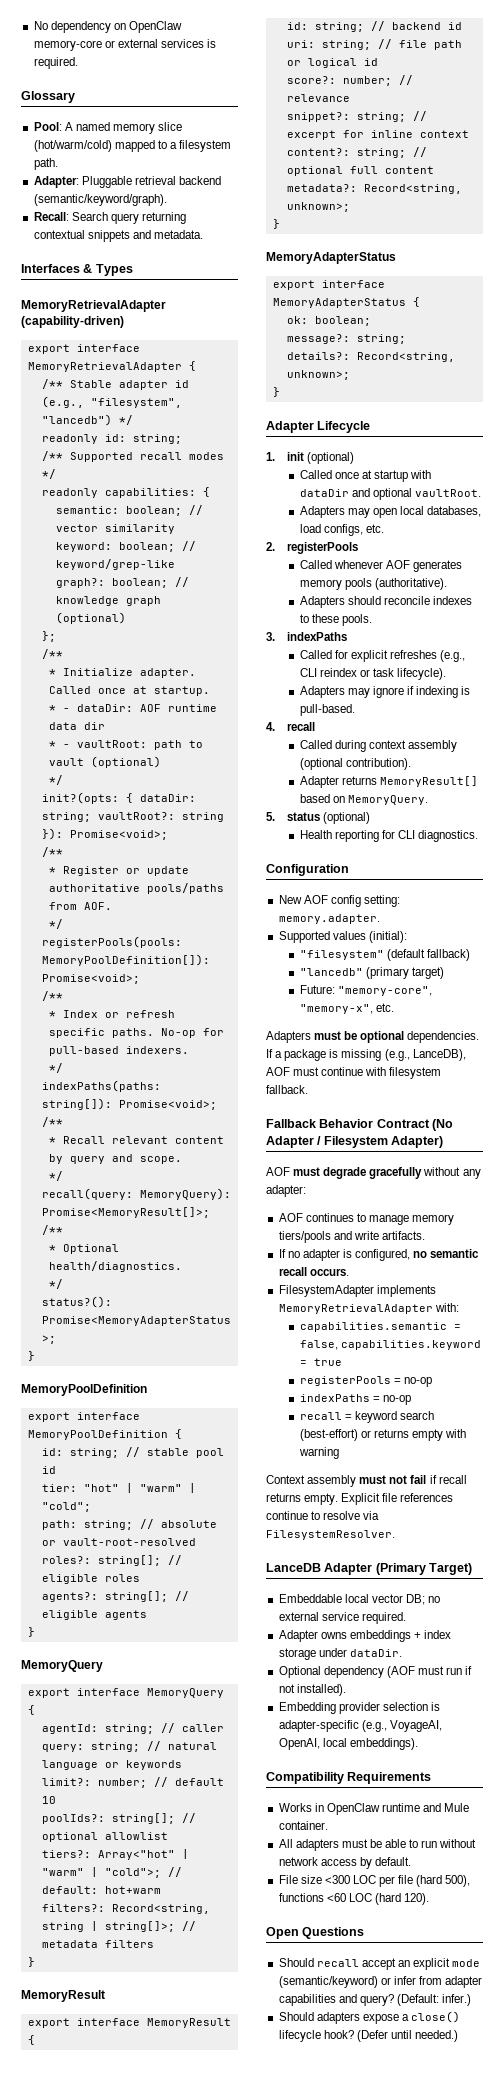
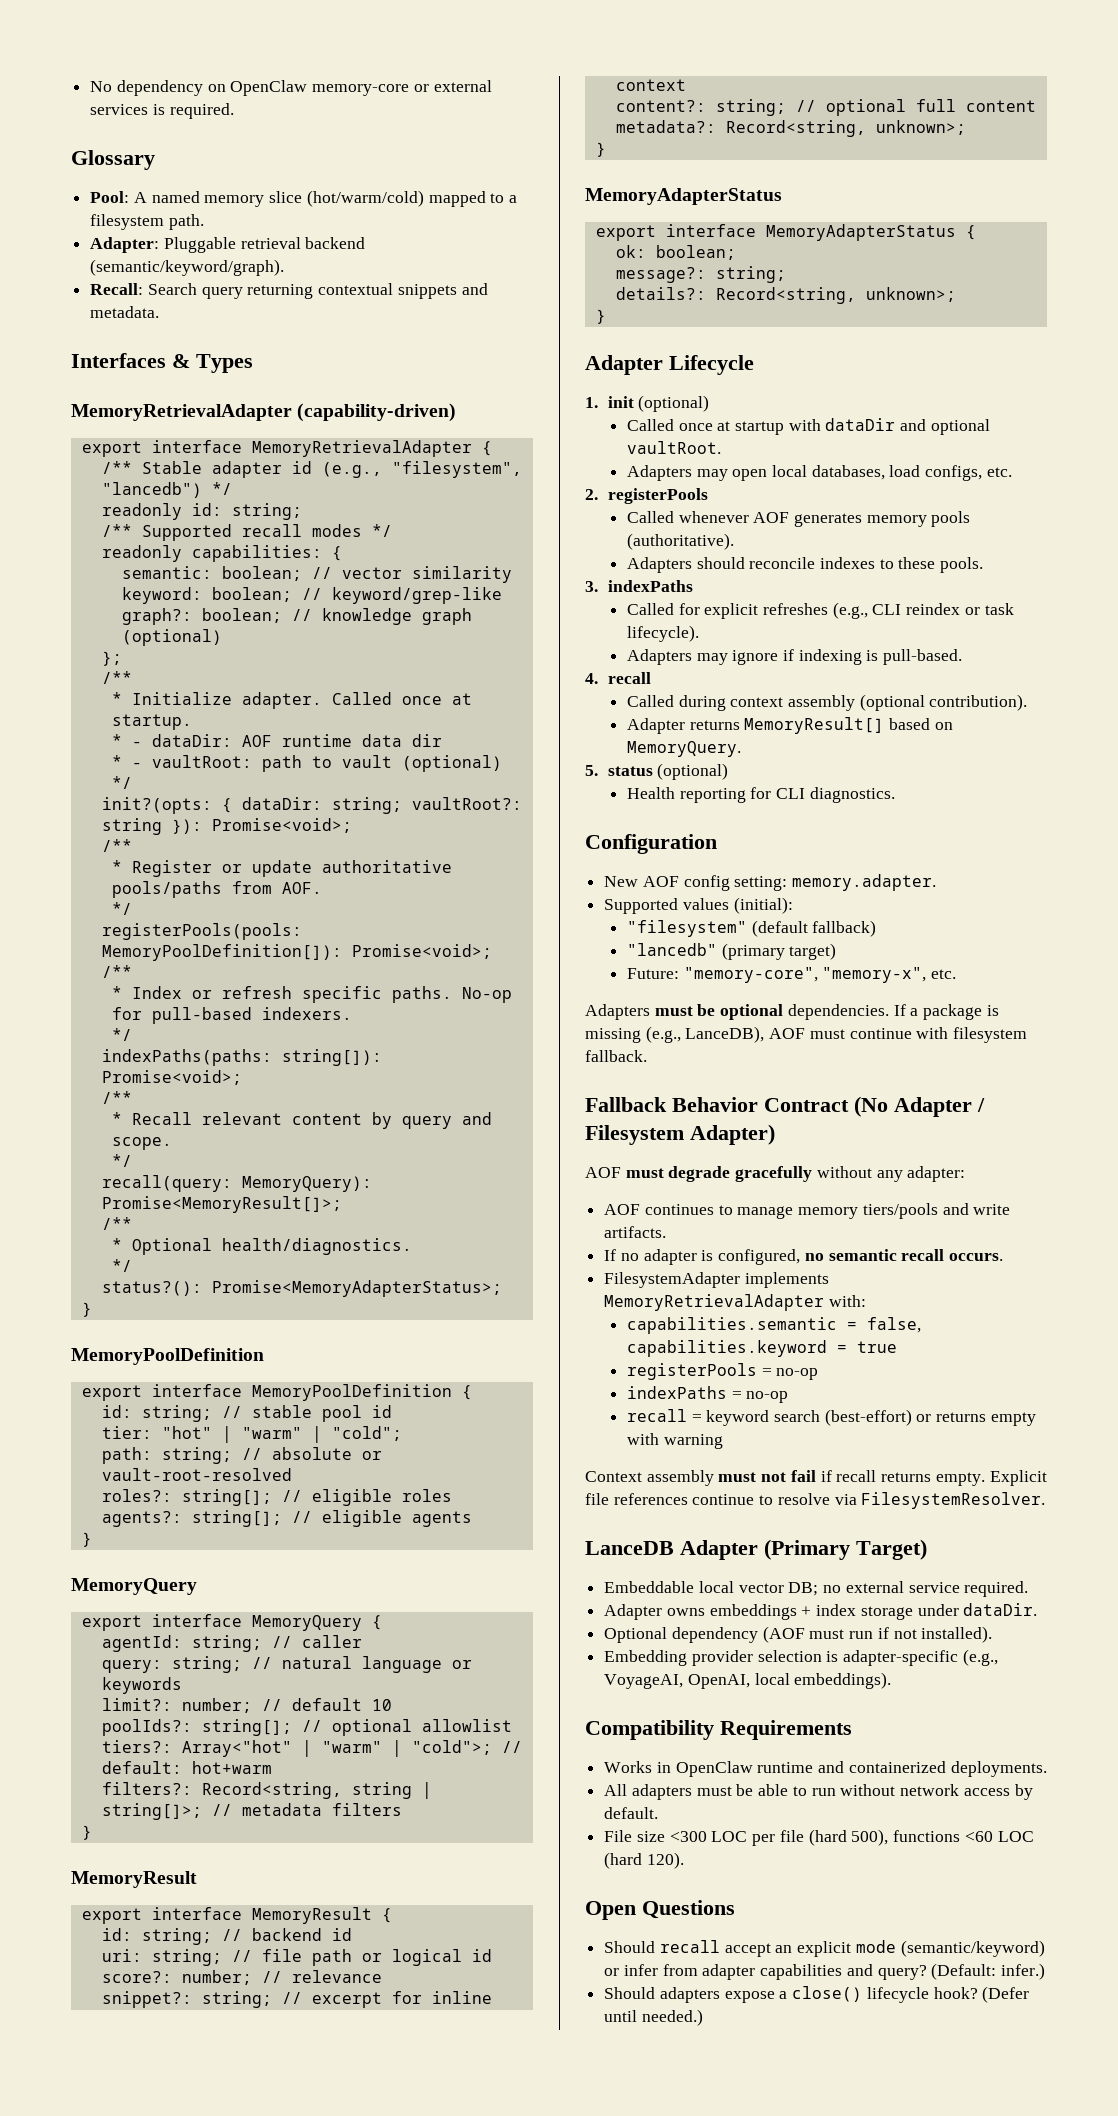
[444,1803,470,1812] [278,1821,328,1830] Mule container. -> [848,1761,1047,1777] containerized deployments.

